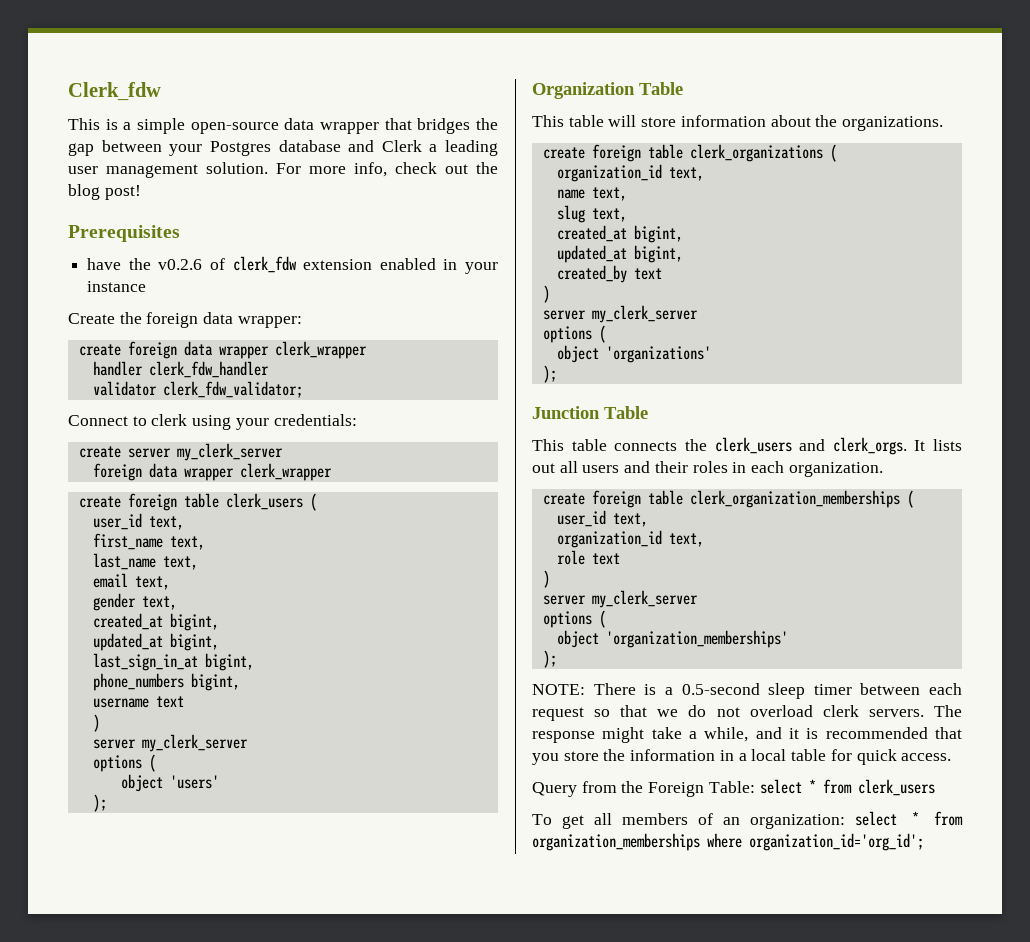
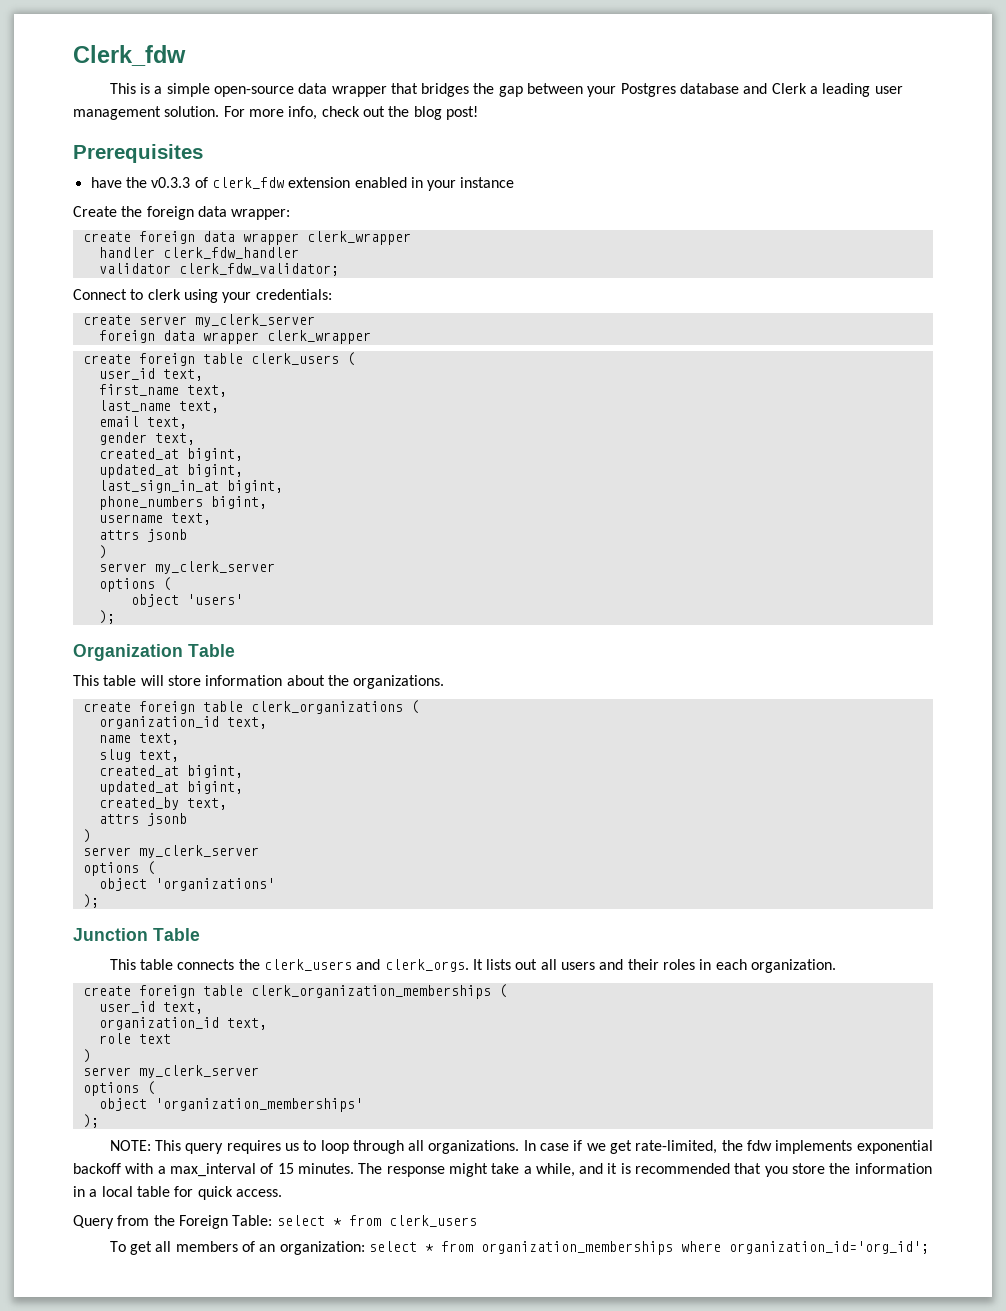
[158,259,203,270] v0.2.6 -> [151,177,191,188] v0.3.3
[155,696,184,708] text -> [170,513,211,525] [98,529,187,542] text, // attrs jsonb
[633,268,662,280] text -> [186,798,227,810] [98,813,187,826] text, // attrs jsonb
[593,683,962,699] [532,705,924,721] There is a 0.5-second sleep timer between each request so that we do not overload clerk servers. -> [154,1140,933,1154] [73,1163,354,1177] This query requires us to loop through all organizations. In case if we get rate-limited, the fdw implements exponential backoff with a max_interval of 15 minutes.

